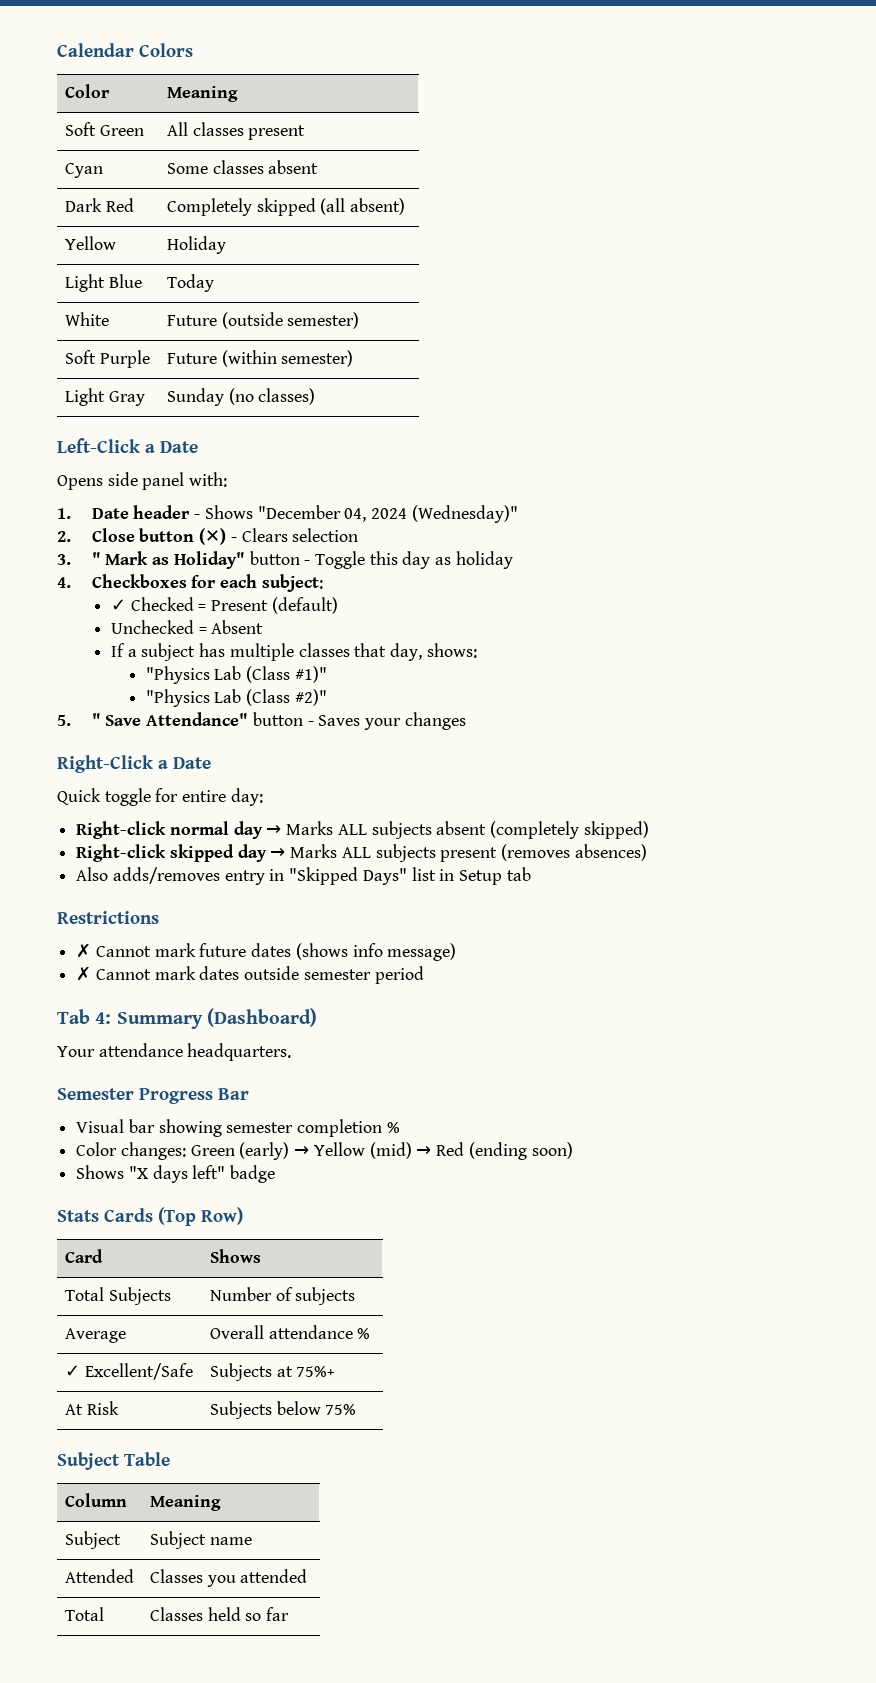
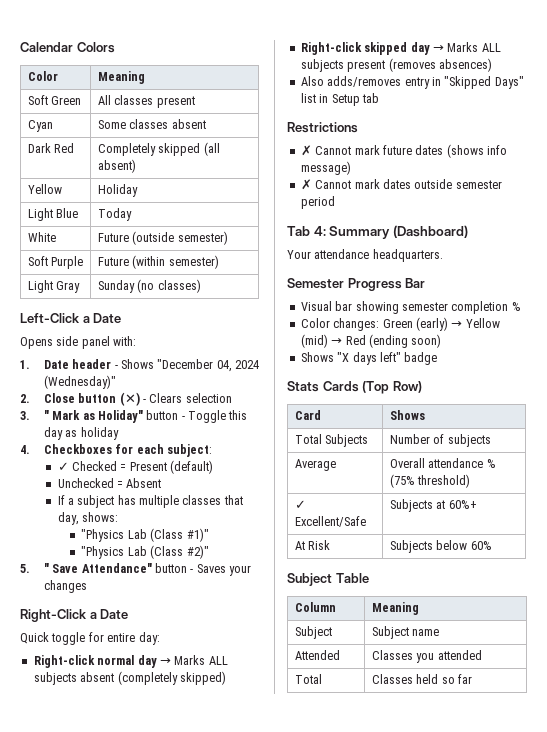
(371, 1333) none -> [389,474,471,488] (75% threshold)
[296,1366,335,1377] 75%+ -> [448,500,477,509] 60%+
[325,1404,357,1415] 75% -> [470,541,492,550] 60%

